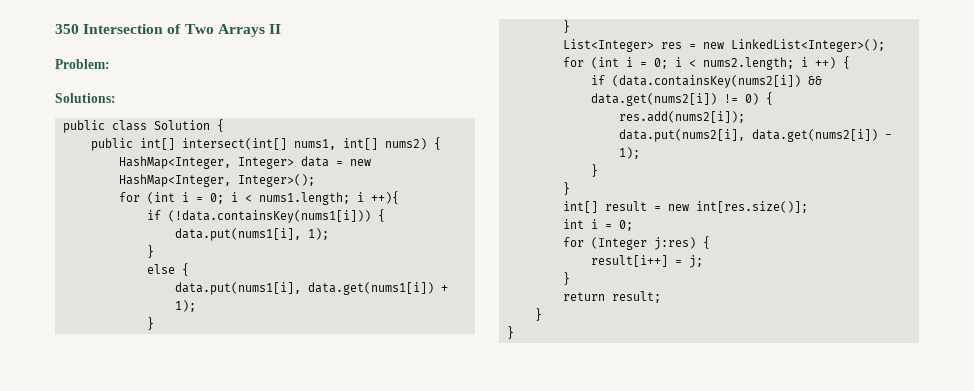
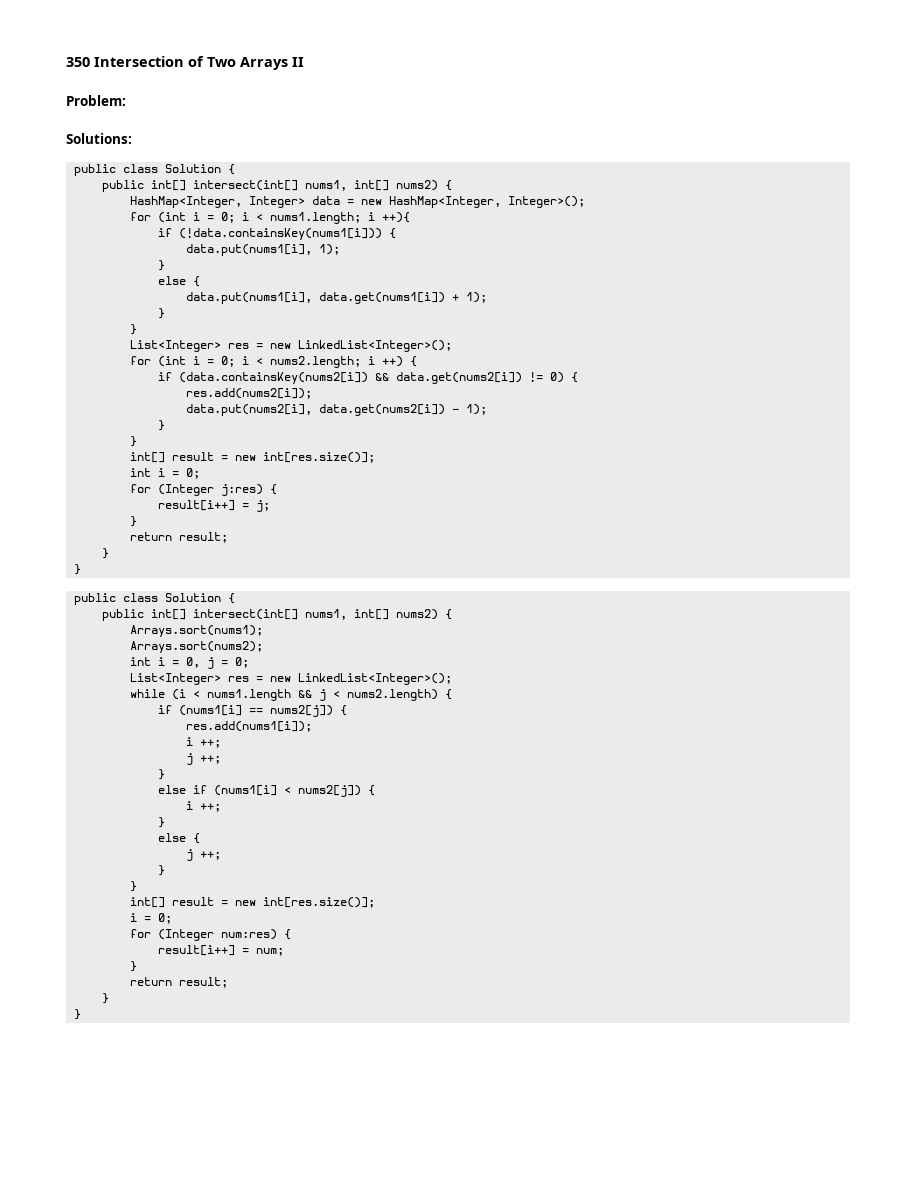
(514, 332) none -> [74,593,236,605] [102,609,453,621] [130,625,264,637] [130,641,264,653] [130,657,250,669] [130,673,453,685] [130,689,453,701] [158,705,348,717] [186,721,313,732] [186,737,222,748] [186,753,222,765] [158,769,166,780] [158,785,376,797] [186,801,222,812] [158,817,166,828] [158,833,201,844] [186,849,222,861] [158,865,166,876] [130,881,138,892] [130,897,376,908] [130,913,173,924] [130,929,292,941] [158,945,285,956] [130,961,138,972] [130,977,229,988] [102,993,110,1004] [74,1009,82,1020] // public class Solution { // public int[] intersect(int[] nums1, int[] nums2) { // Arrays.sort(nums1); // Arrays.sort(nums2); // int i = 0, j = 0; // List<Integer> res = new LinkedList<Integer>(); // while (i < nums1.length && j < nums2.length) { // if (nums1[i] == nums2[j]) { // res.add(nums1[i]); // i ++; // j ++; // } // else if (nums1[i] < nums2[j]) { // i ++; // } // else { // j ++; // } // } // int[] result = new int[res.size()]; // i = 0; // for (Integer num:res) { // result[i++] = num; // } // return result; // } // }

